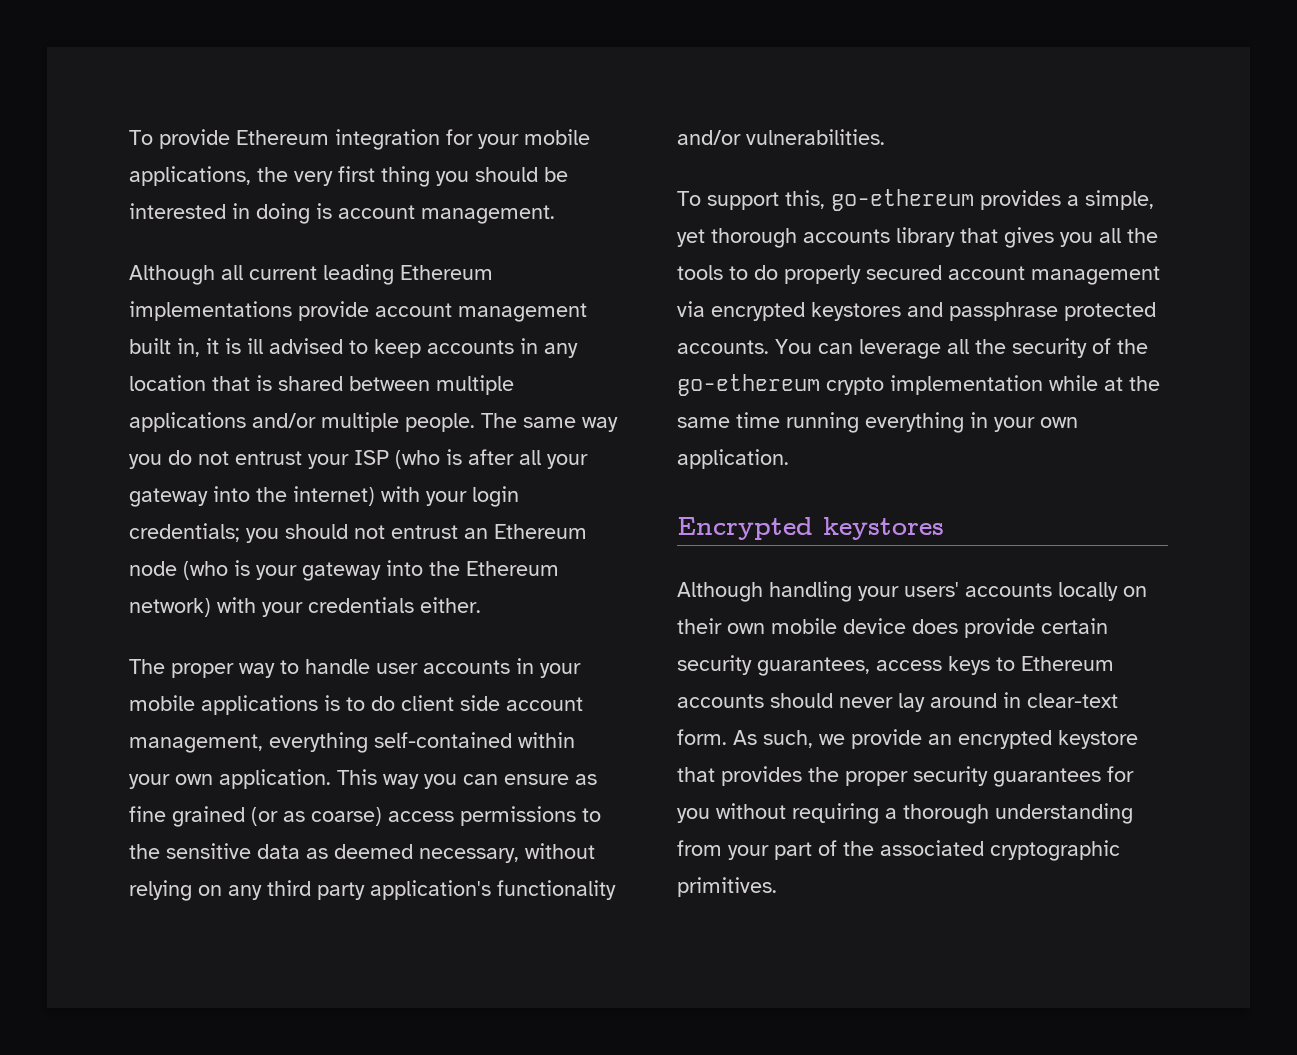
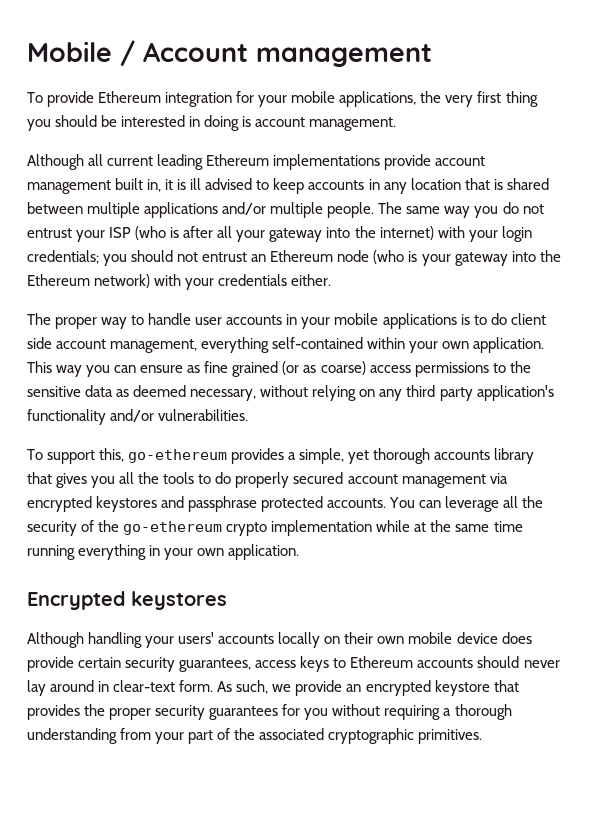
(129, 137) none -> [27,40,432,67] Mobile / Account management //

